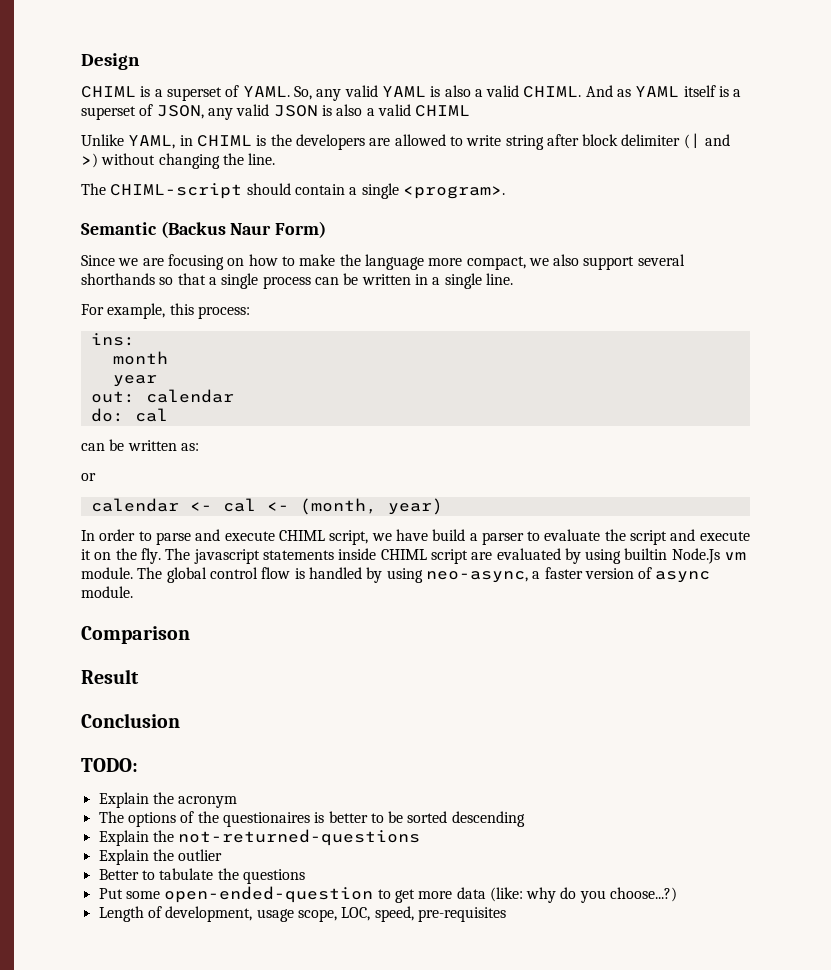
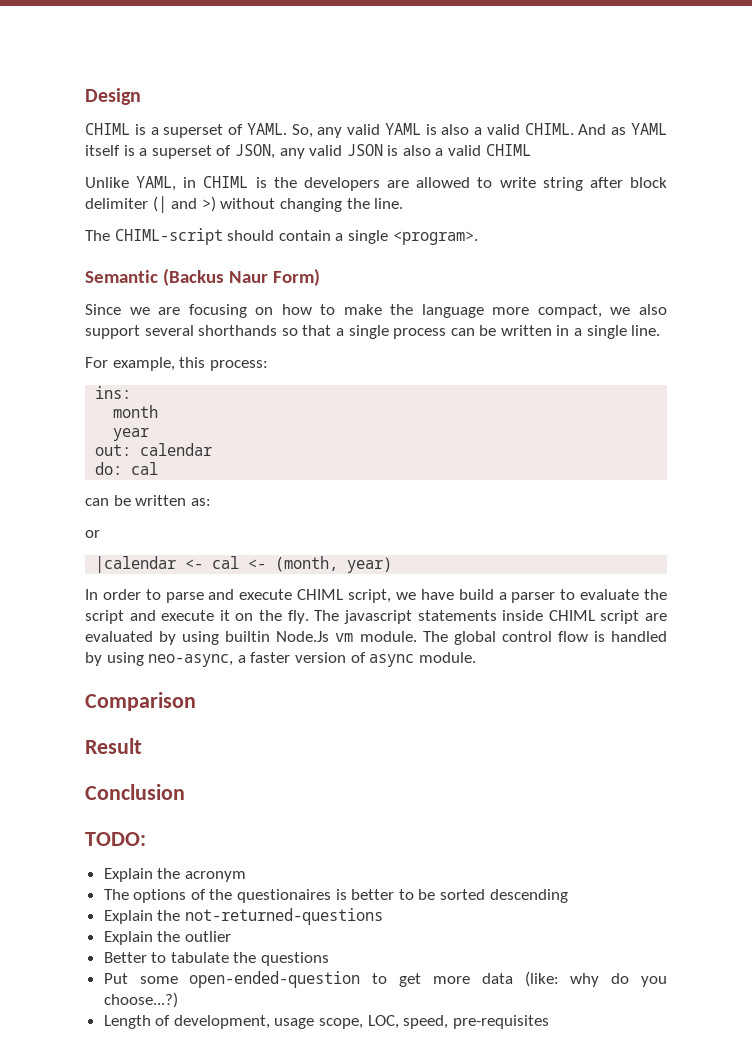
[90,498,179,512] calendar -> [95,556,177,573] |calendar

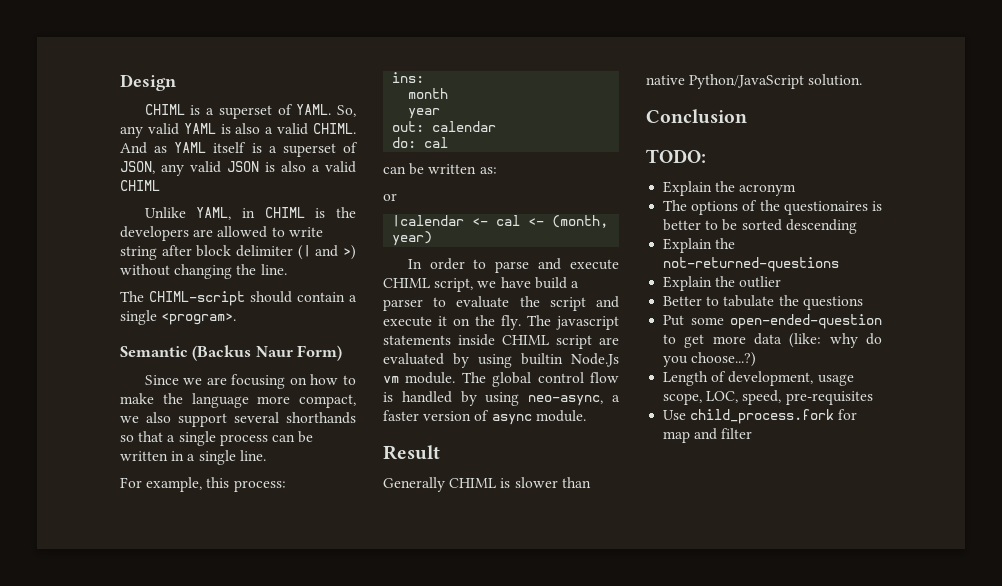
[85,692,196,711] [85,738,142,754] Comparison // Result -> [383,445,440,460] [383,477,591,492] [646,74,863,89] Result // Generally CHIML is slower than native Python/JavaScript solution.
(549, 1022) none -> [663,409,858,424] [663,428,753,443] // Use child_process.fork for map and filter

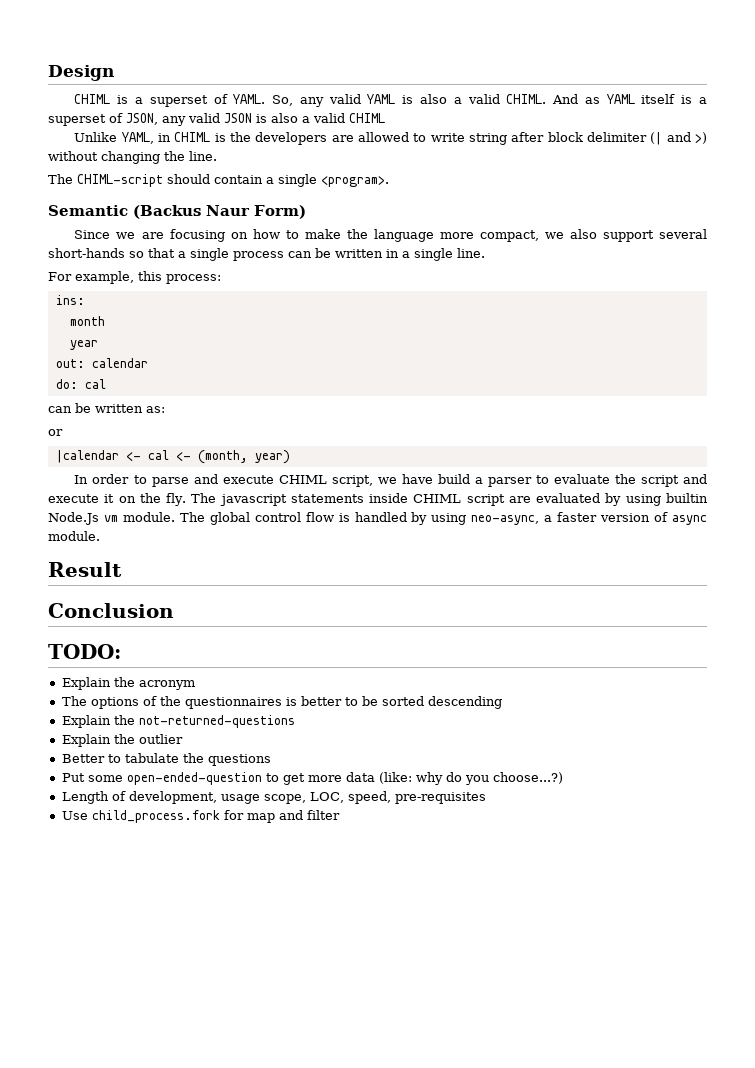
[286,412,356,424] shorthands -> [48,248,125,258] short-hands
[383,477,591,492] [646,74,863,89] // Generally CHIML is slower than native Python/JavaScript solution. -> (122, 569) none
[783,201,868,215] questionaires -> [184,697,282,709] questionnaires

